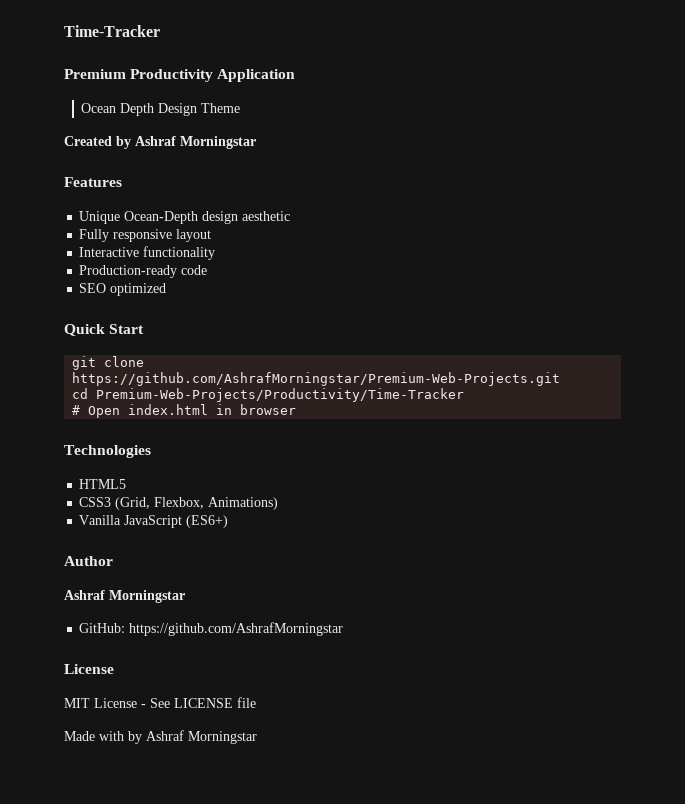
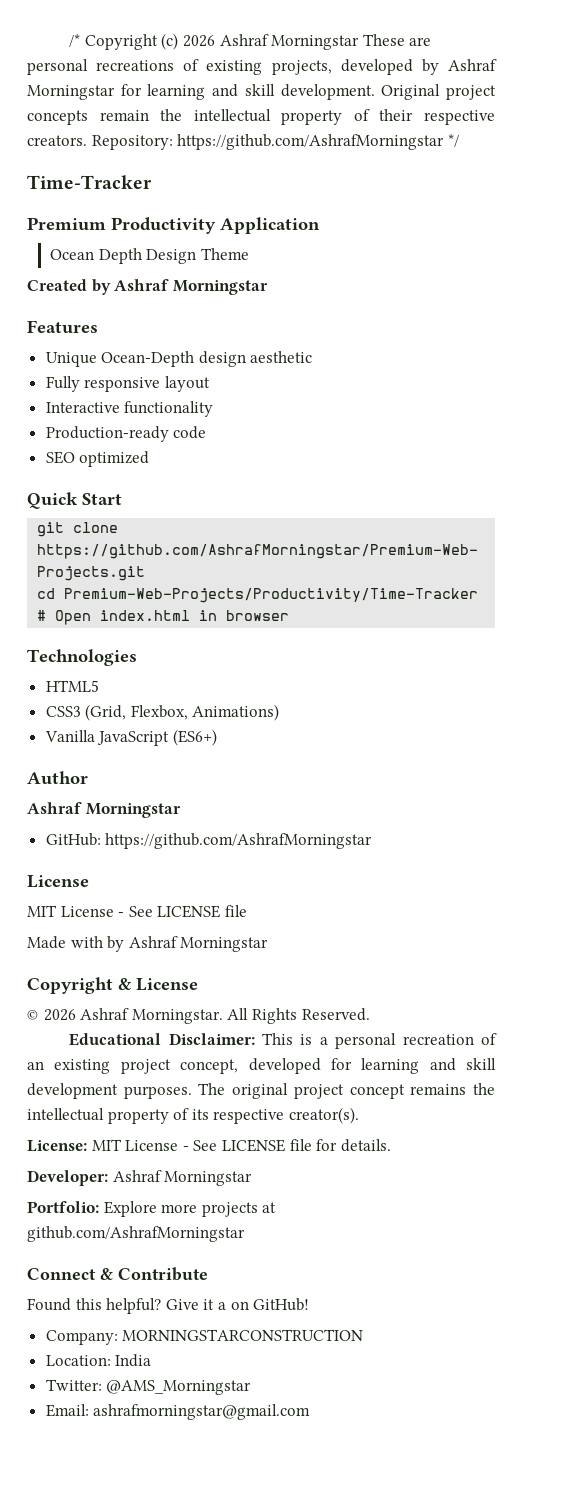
(64, 31) none -> [69,33,432,50] [27,59,498,75] [27,84,497,100] [27,109,495,125] [27,134,459,150] /* Copyright (c) 2026 Ashraf Morningstar These are personal recreations of existing projects, developed by Ashraf Morningstar for learning and skill development. Original project concepts remain the intellectual property of their respective creators. Repository: https://github.com/AshrafMorningstar */ //
(257, 737) none -> [27,977,198,994] [27,1008,370,1024] [69,1033,497,1049] [27,1058,496,1074] [27,1083,496,1099] [27,1107,359,1124] [27,1139,391,1152] [27,1170,253,1186] [27,1201,277,1217] [27,1226,245,1242] [27,1267,208,1281] [27,1298,310,1314] [45,1329,364,1345] [45,1354,152,1367] [45,1379,252,1395] [45,1404,311,1420] // Copyright & License // © 2026 Ashraf Morningstar. All Rights Reserved. // Educational Disclaimer: This is a personal recreation of an existing project concept, developed for learning and skill development purposes. The original project concept remains the intellectual property of its respective creator(s). // License: MIT License - See LICENSE file for details. // Developer: Ashraf Morningstar // Portfolio: Explore more projects at github.com/AshrafMorningstar // Connect & Contribute // Found this helpful? Give it a on GitHub! // Company: MORNINGSTARCONSTRUCTION // Location: India // Twitter: @AMS_Morningstar // Email: ashrafmorningstar@gmail.com

